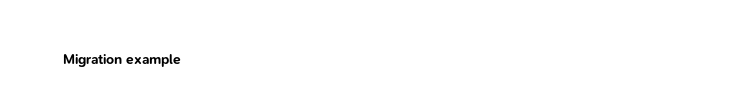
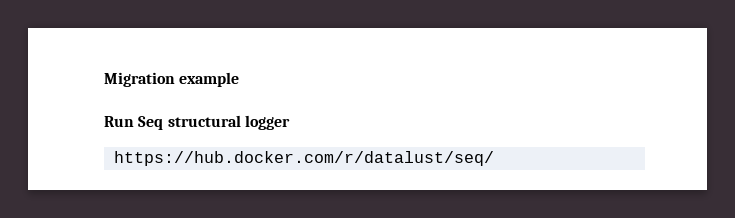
(181, 60) none -> [104,115,290,130] [113,151,494,166] // Run Seq structural logger // https://hub.docker.com/r/datalust/seq/

